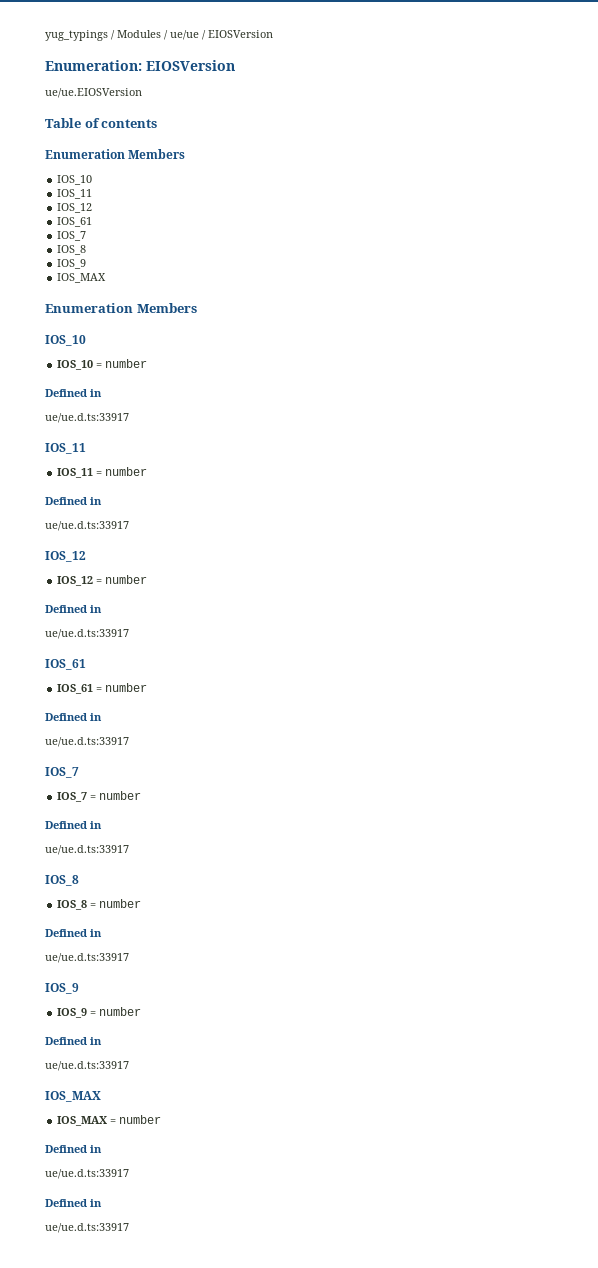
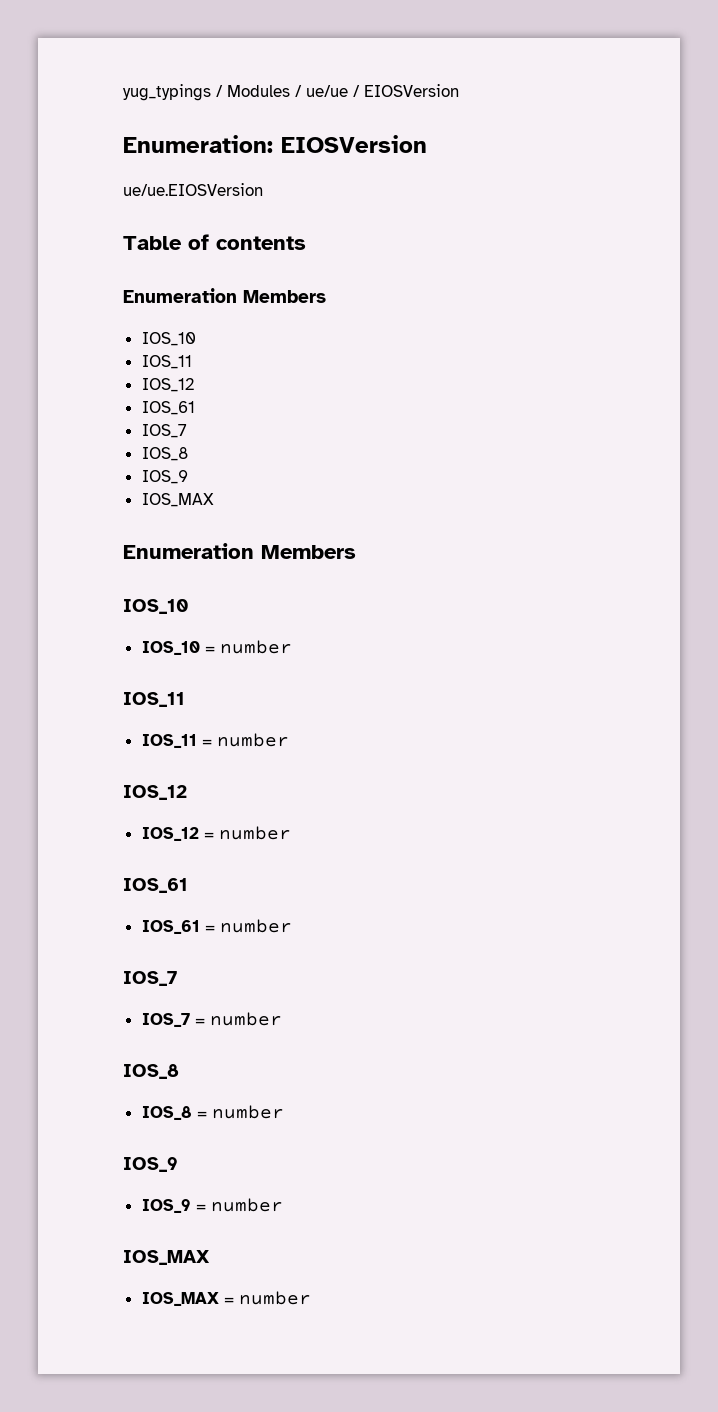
[45,389,102,397] [45,413,129,423] // Defined in // ue/ue.d.ts:33917 -> (292, 647) none
[45,497,102,505] [45,521,129,531] // Defined in // ue/ue.d.ts:33917 -> (289, 740) none
[45,605,102,613] [45,629,129,639] // Defined in // ue/ue.d.ts:33917 -> (291, 833) none
[45,713,102,721] [45,737,129,747] // Defined in // ue/ue.d.ts:33917 -> (292, 926) none
[45,821,102,829] [45,845,129,855] // Defined in // ue/ue.d.ts:33917 -> (282, 1019) none
[45,929,102,937] [45,953,129,963] // Defined in // ue/ue.d.ts:33917 -> (284, 1112) none
[45,1037,102,1045] [45,1061,129,1071] // Defined in // ue/ue.d.ts:33917 -> (283, 1205) none
[45,1145,102,1153] [45,1169,129,1179] [45,1199,102,1207] [45,1223,129,1233] // Defined in // ue/ue.d.ts:33917 // Defined in // ue/ue.d.ts:33917 -> (311, 1298) none

